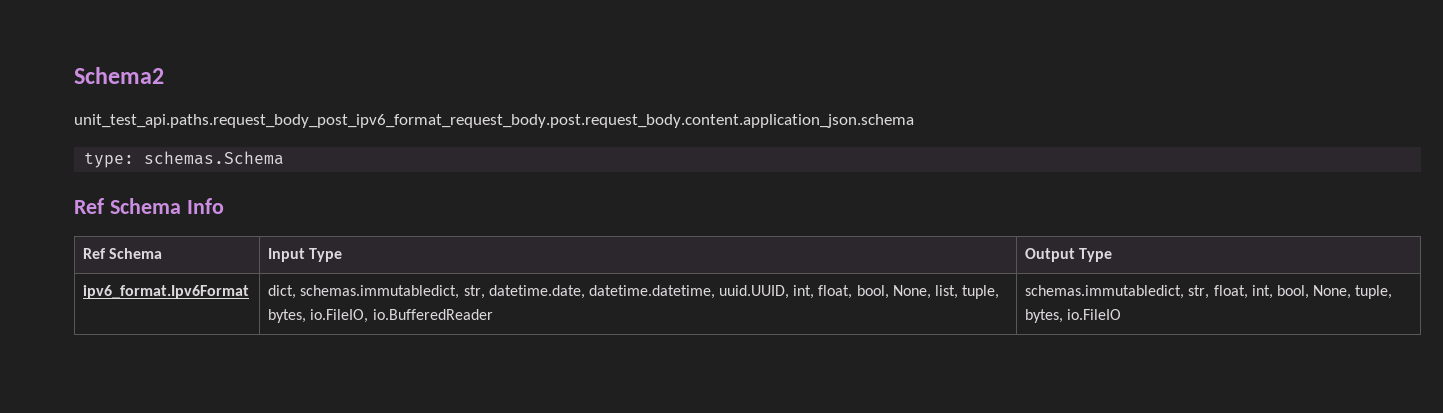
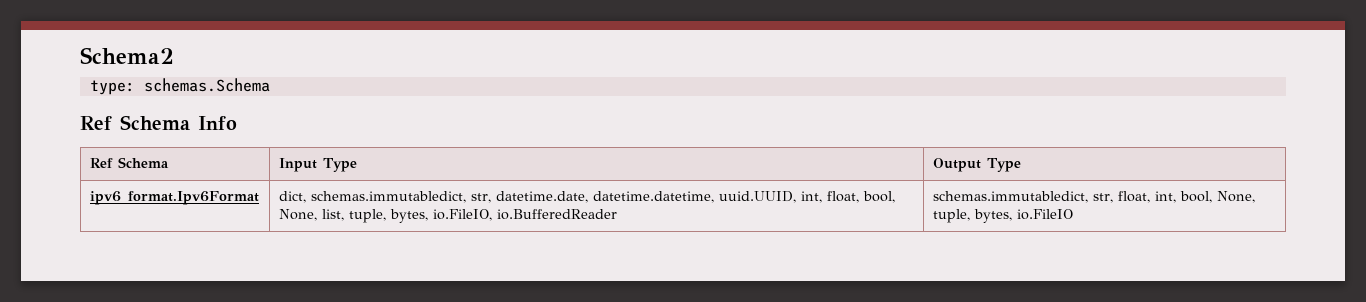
[74,114,914,128] // unit_test_api.paths.request_body_post_ipv6_format_request_body.post.request_body.content.application_json.schema -> (174, 55) none

